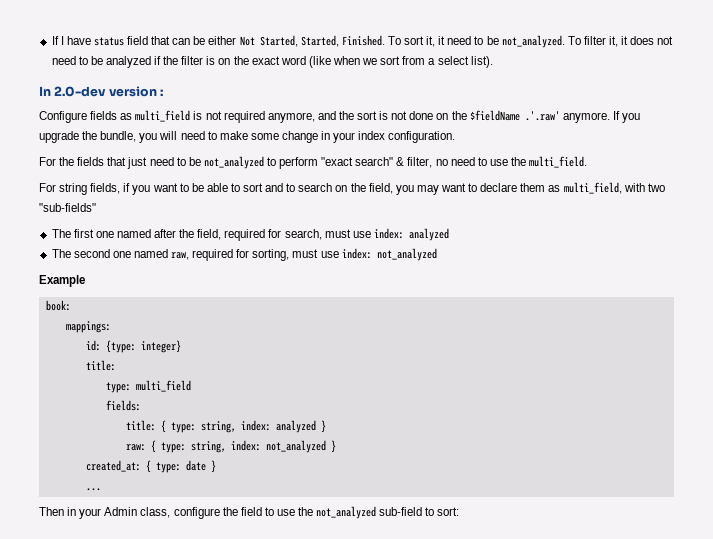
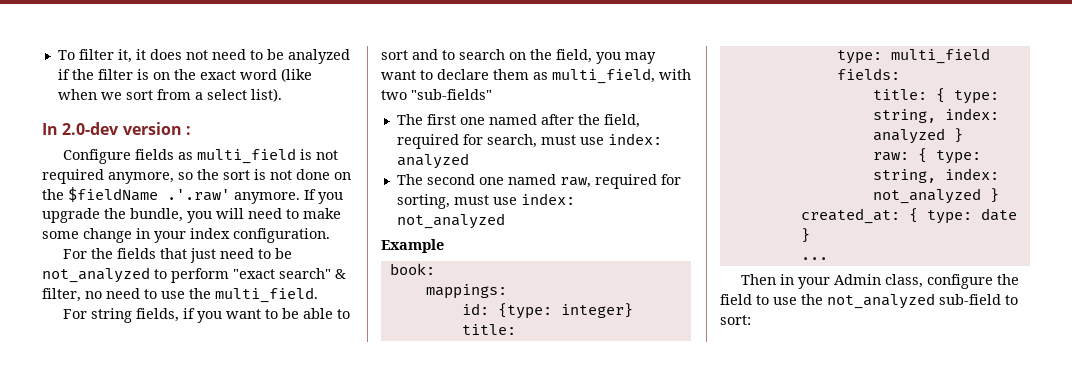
[51,35,565,48] If I have status field that can be either Not Started, Started, Finished. To sort it, it need to be not_analyzed. -> (57, 55) none
[317,111,336,120] and -> [178,172,193,180] so

